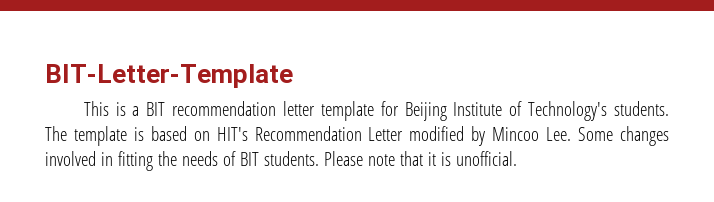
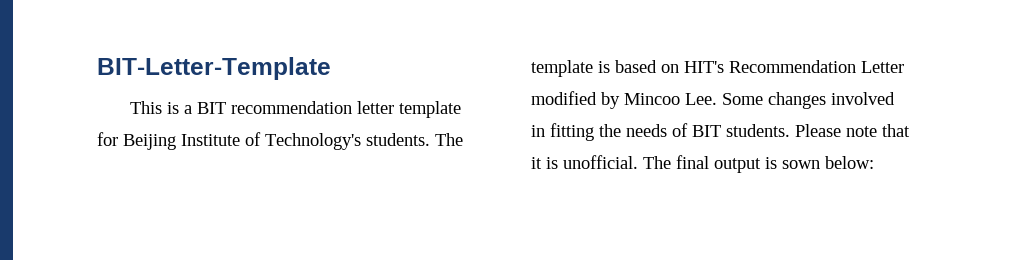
(517, 158) none -> [643,155,874,173] The final output is sown below:

